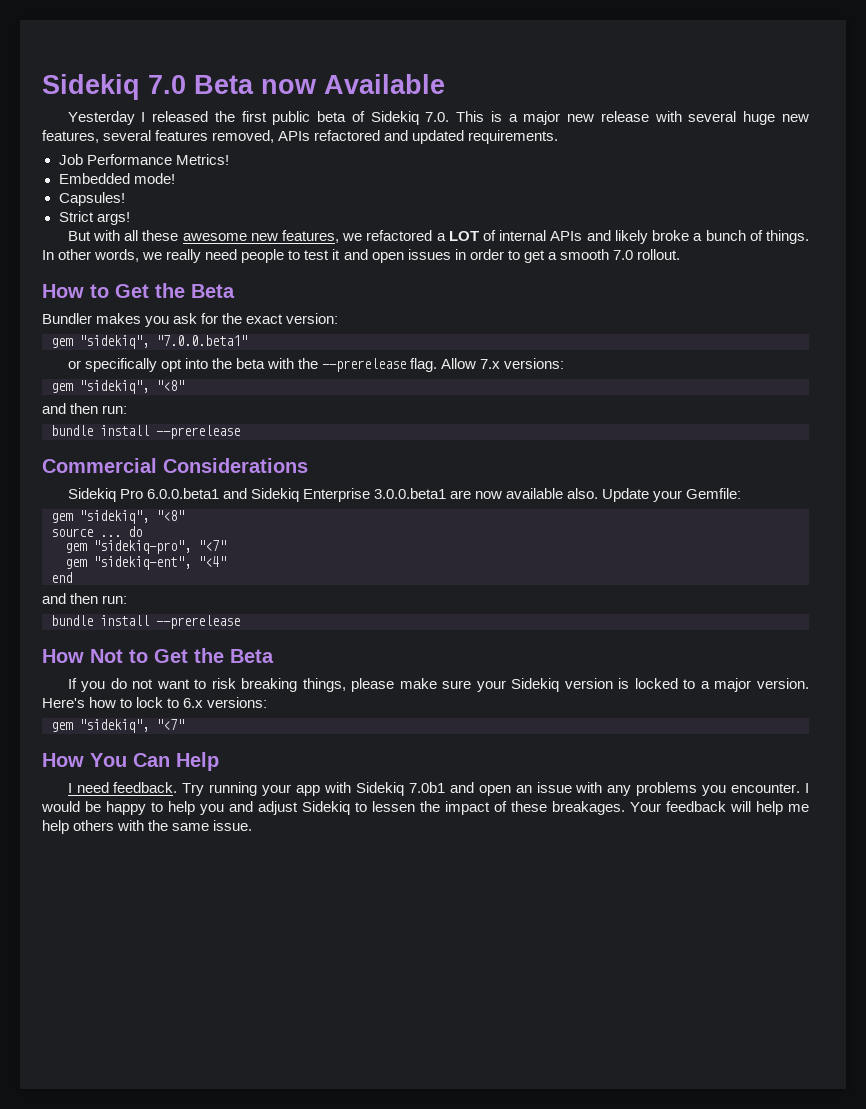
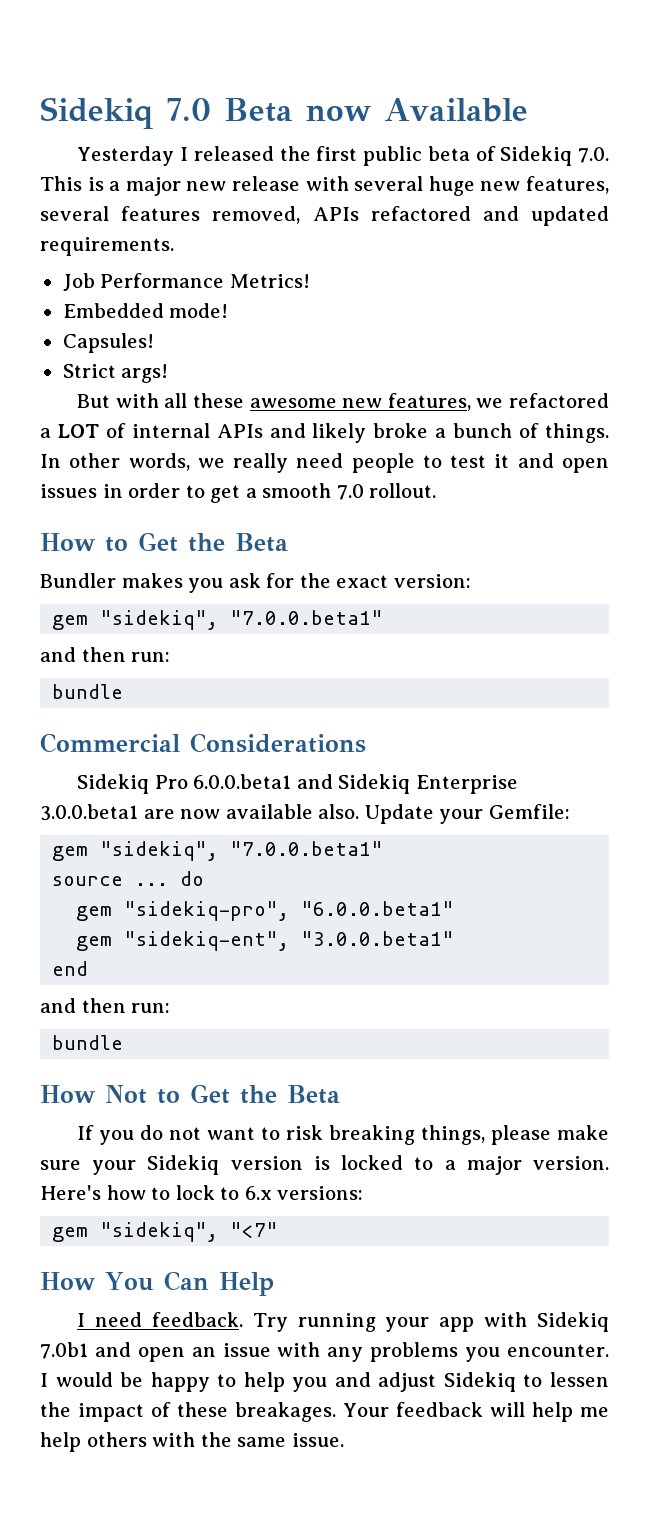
[67,358,565,372] [51,380,184,394] [42,403,128,414] [51,425,240,439] // or specifically opt into the beta with the --prerelease flag. Allow 7.x versions: // gem "sidekiq", "<8" // and then run: // bundle install --prerelease -> [40,647,171,662] [52,684,124,699] // and then run: // bundle
[156,510,184,521] "<8" -> [230,841,384,856] "7.0.0.beta1"
[198,540,226,551] "<7" -> [301,901,455,916] "6.0.0.beta1"
[198,556,226,567] "<4" -> [301,931,455,946] "3.0.0.beta1"
[100,615,240,629] install --prerelease -> (124, 1042) none

